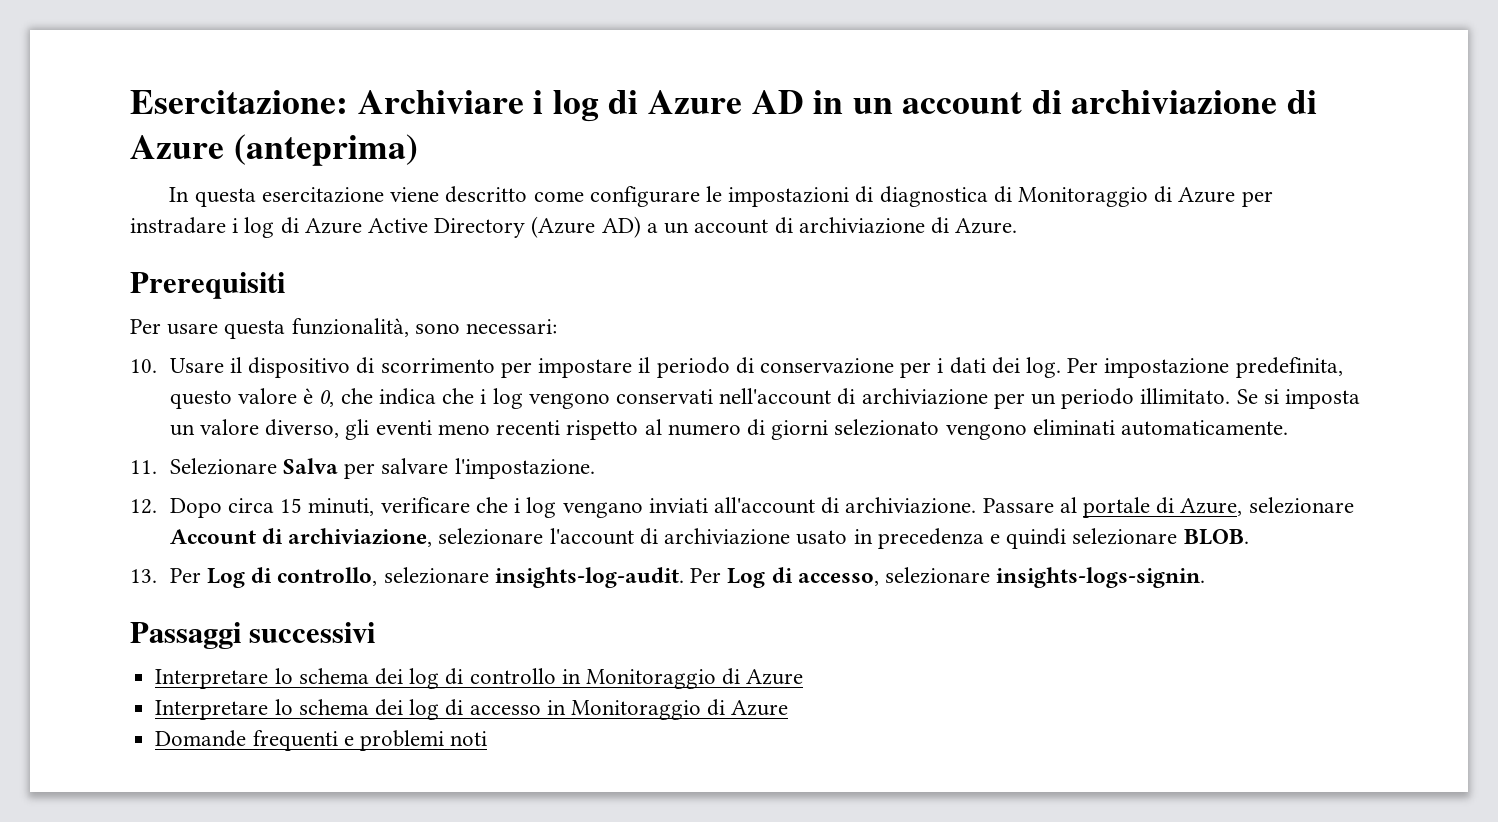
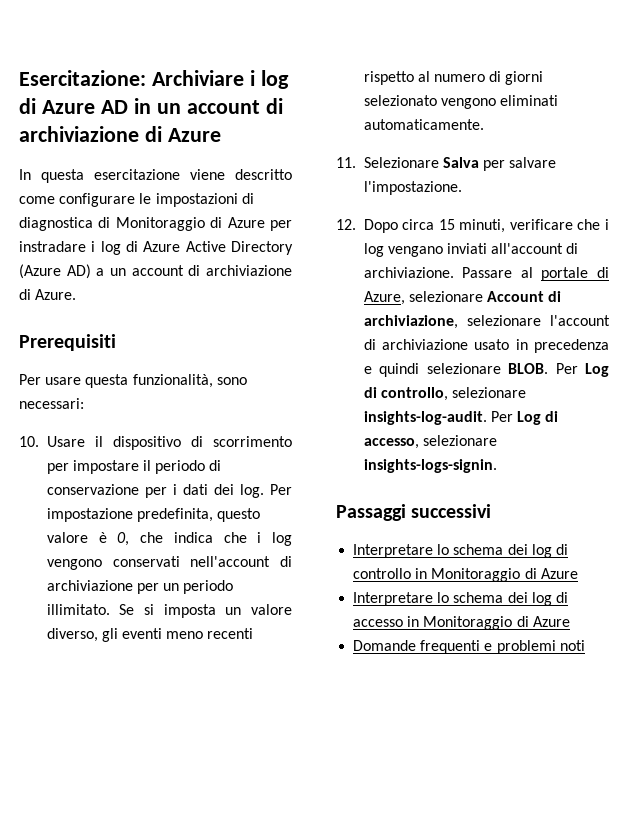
[233,134,418,166] (anteprima) -> (221, 135) none
[130,569,157,583] // 13. -> (549, 368) none

